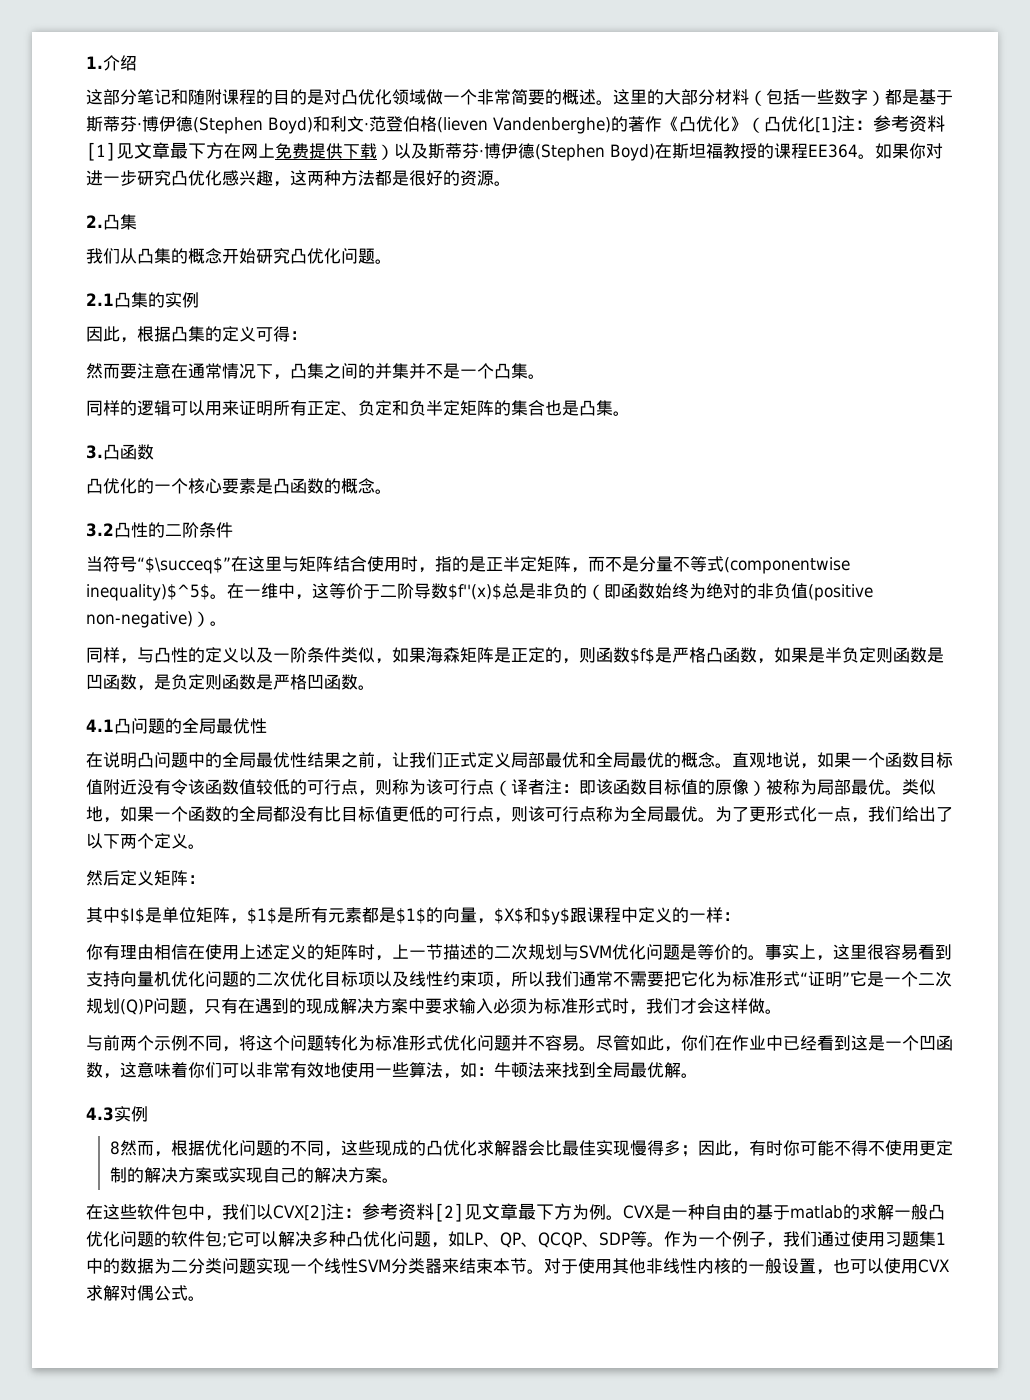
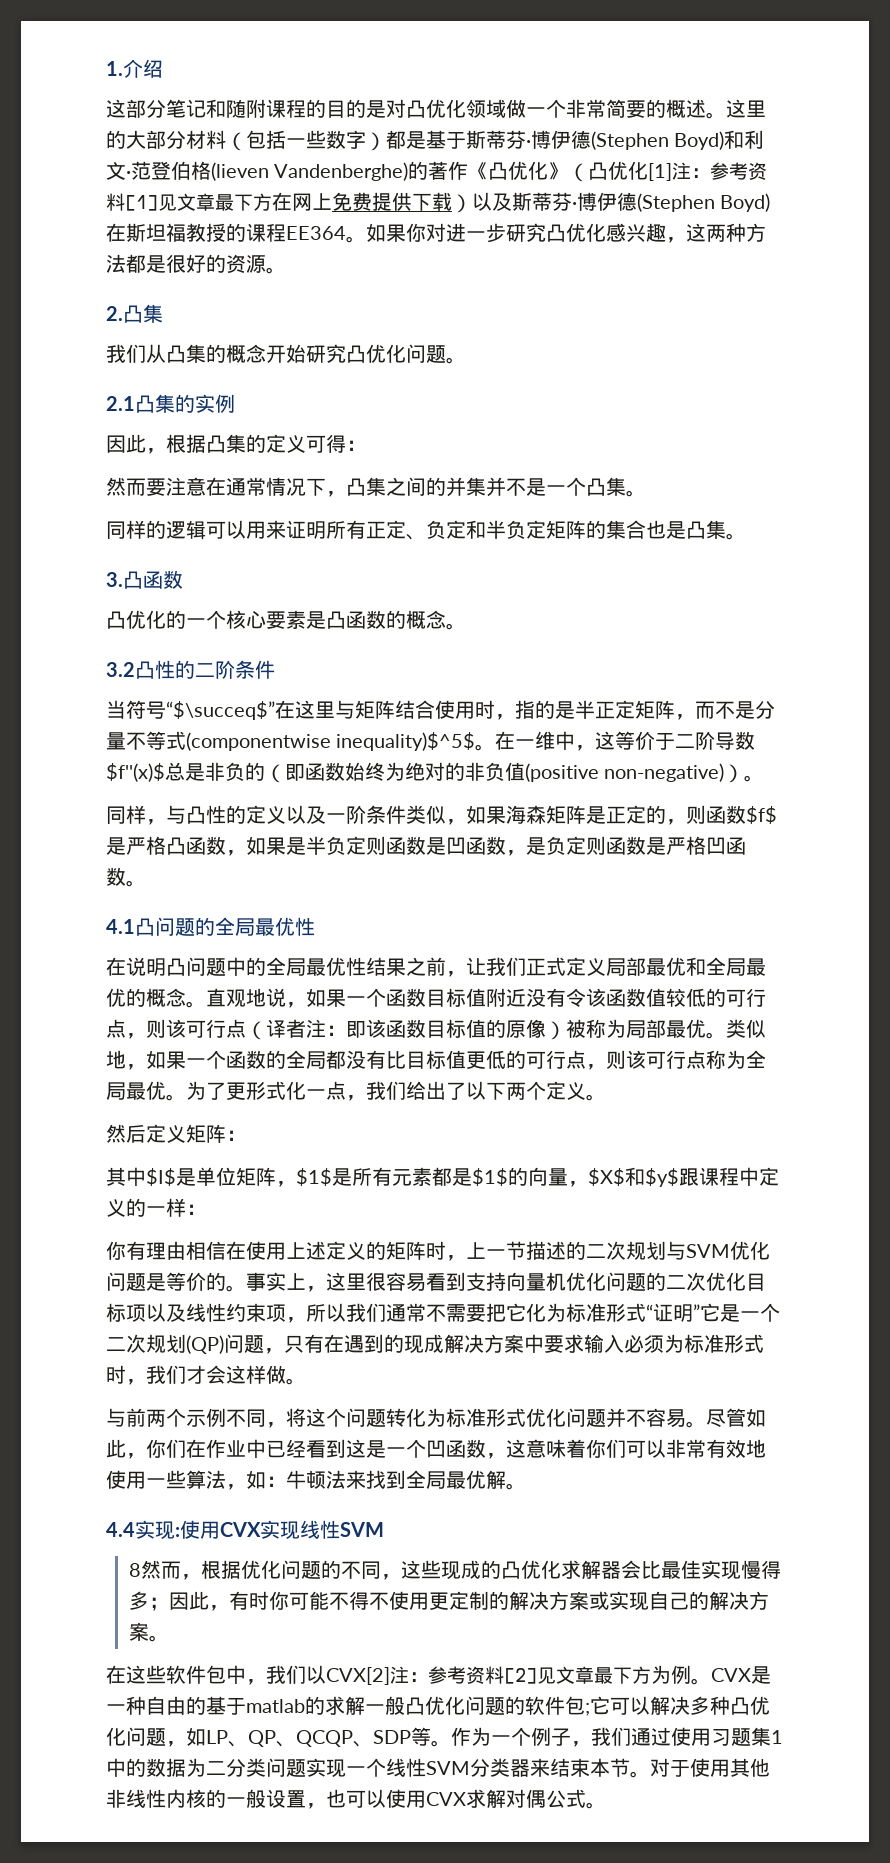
[409,400,443,416] 负半 -> [486,520,526,539] 半负
[486,556,520,572] 正半 -> [575,700,615,719] 半正
[392,779,426,795] 称为 -> (166, 1028) none
[120,999,153,1015] (Q)P -> [186,1335,224,1354] (QP)
[86,1106,148,1122] 4.3实例 -> [106,1520,384,1540] 4.4实现:使用CVX实现线性SVM

